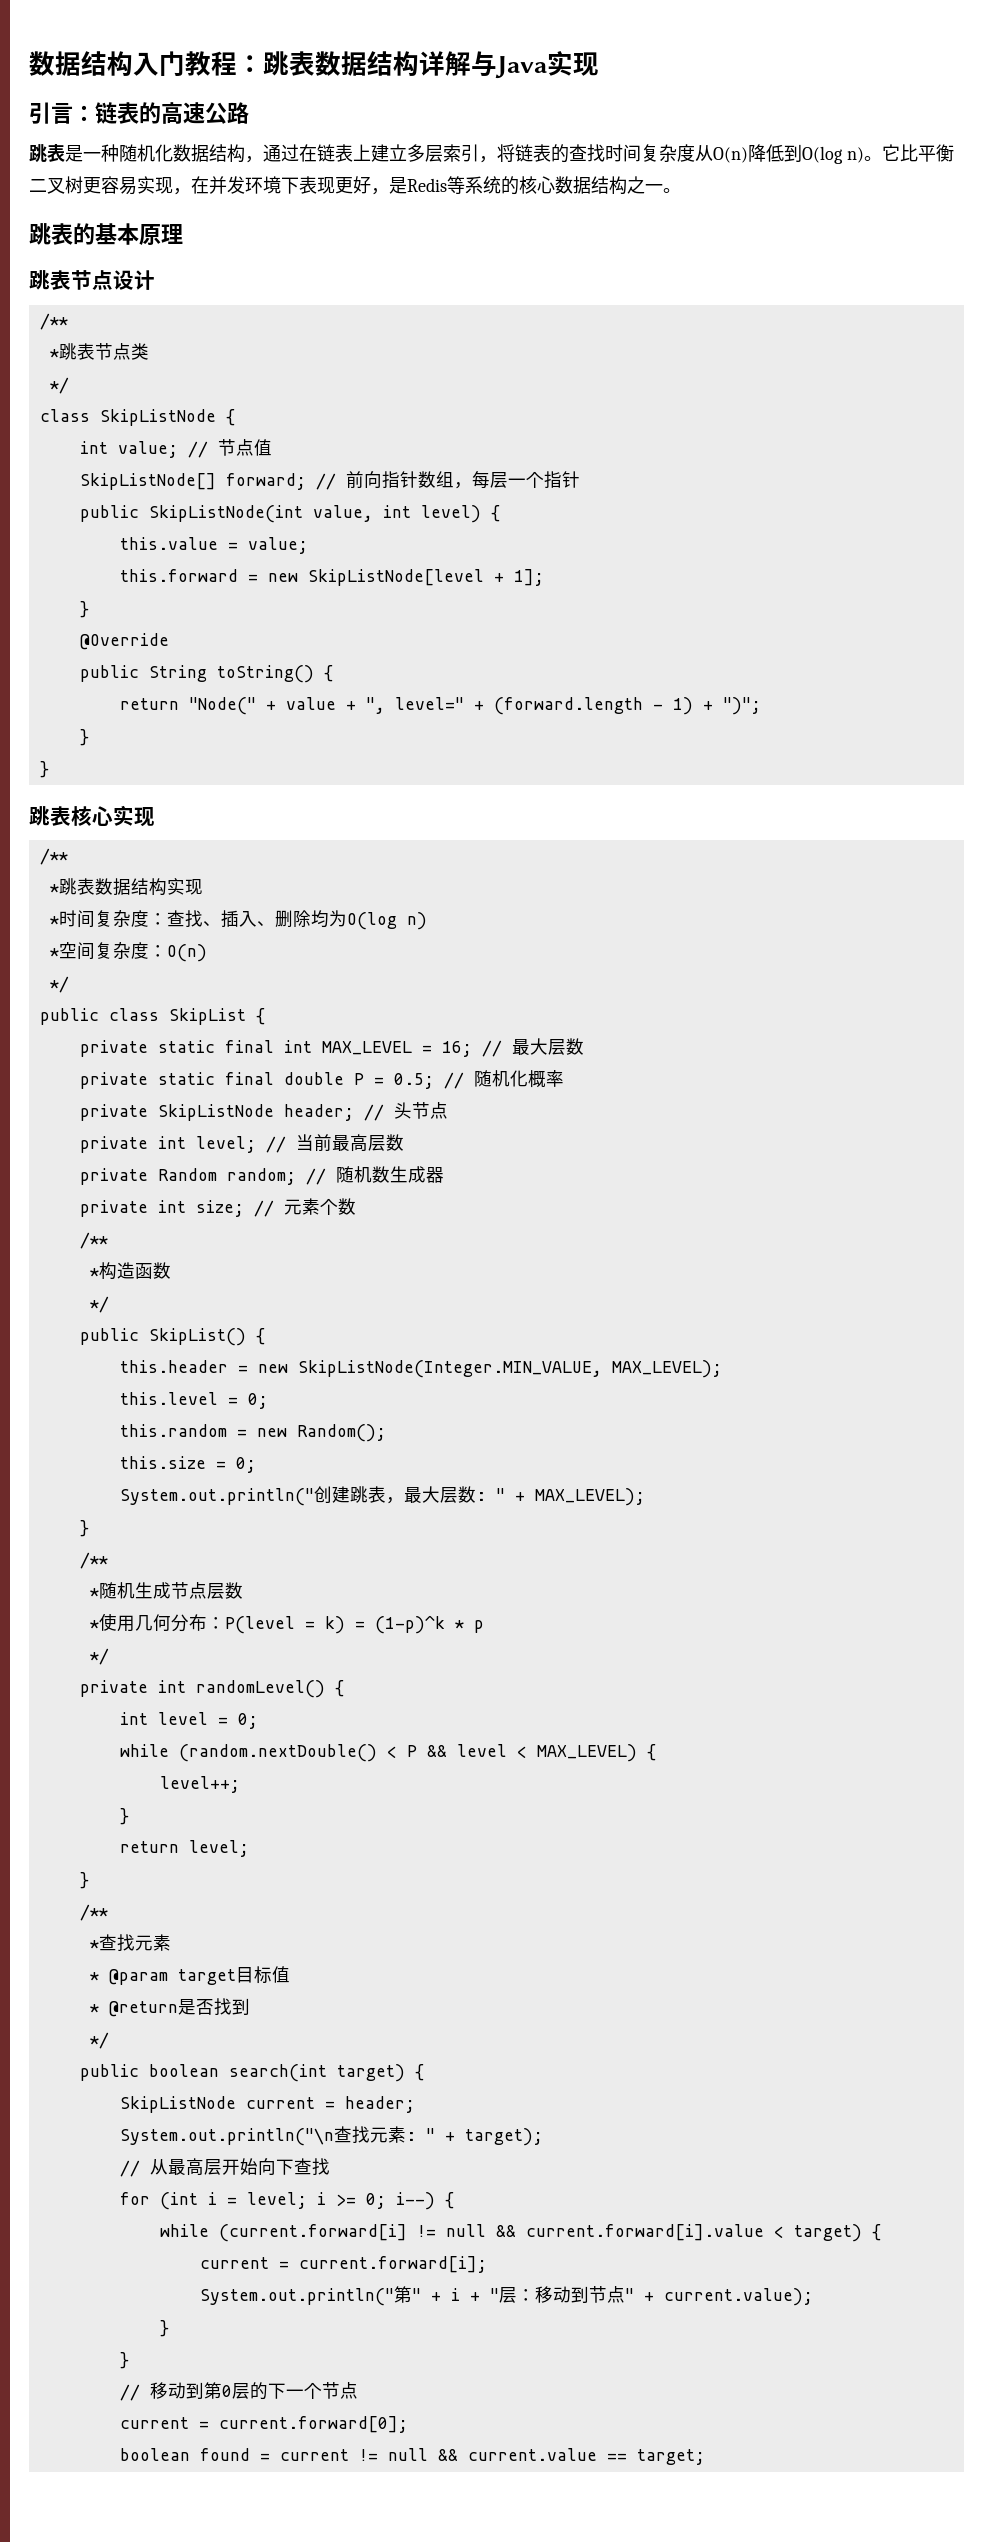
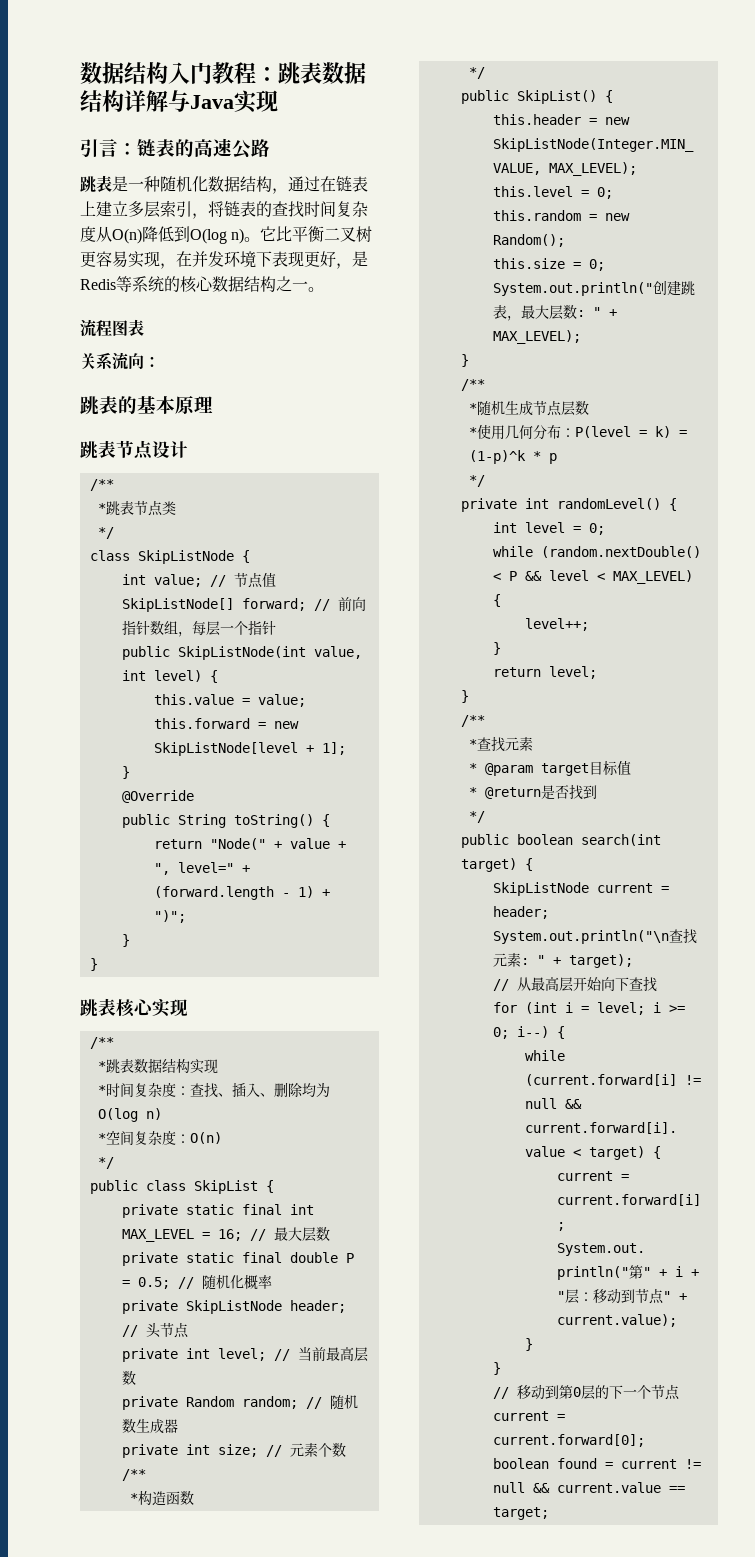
(681, 190) none -> [80,319,144,337] [80,352,160,370] // 流程图表 // 关系流向：

